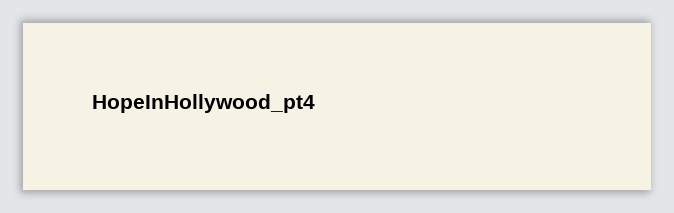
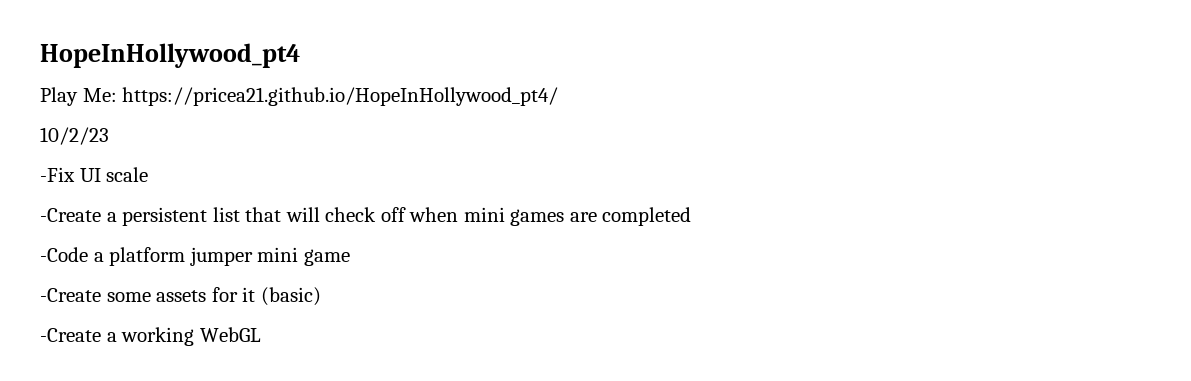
(315, 103) none -> [40,87,559,106] [40,127,109,145] [40,167,149,182] [40,207,692,226] [40,247,350,266] [40,287,321,306] [40,327,261,346] // Play Me: https://pricea21.github.io/HopeInHollywood_pt4/ // 10/2/23 // -Fix UI scale // -Create a persistent list that will check off when mini games are completed // -Code a platform jumper mini game // -Create some assets for it (basic) // -Create a working WebGL

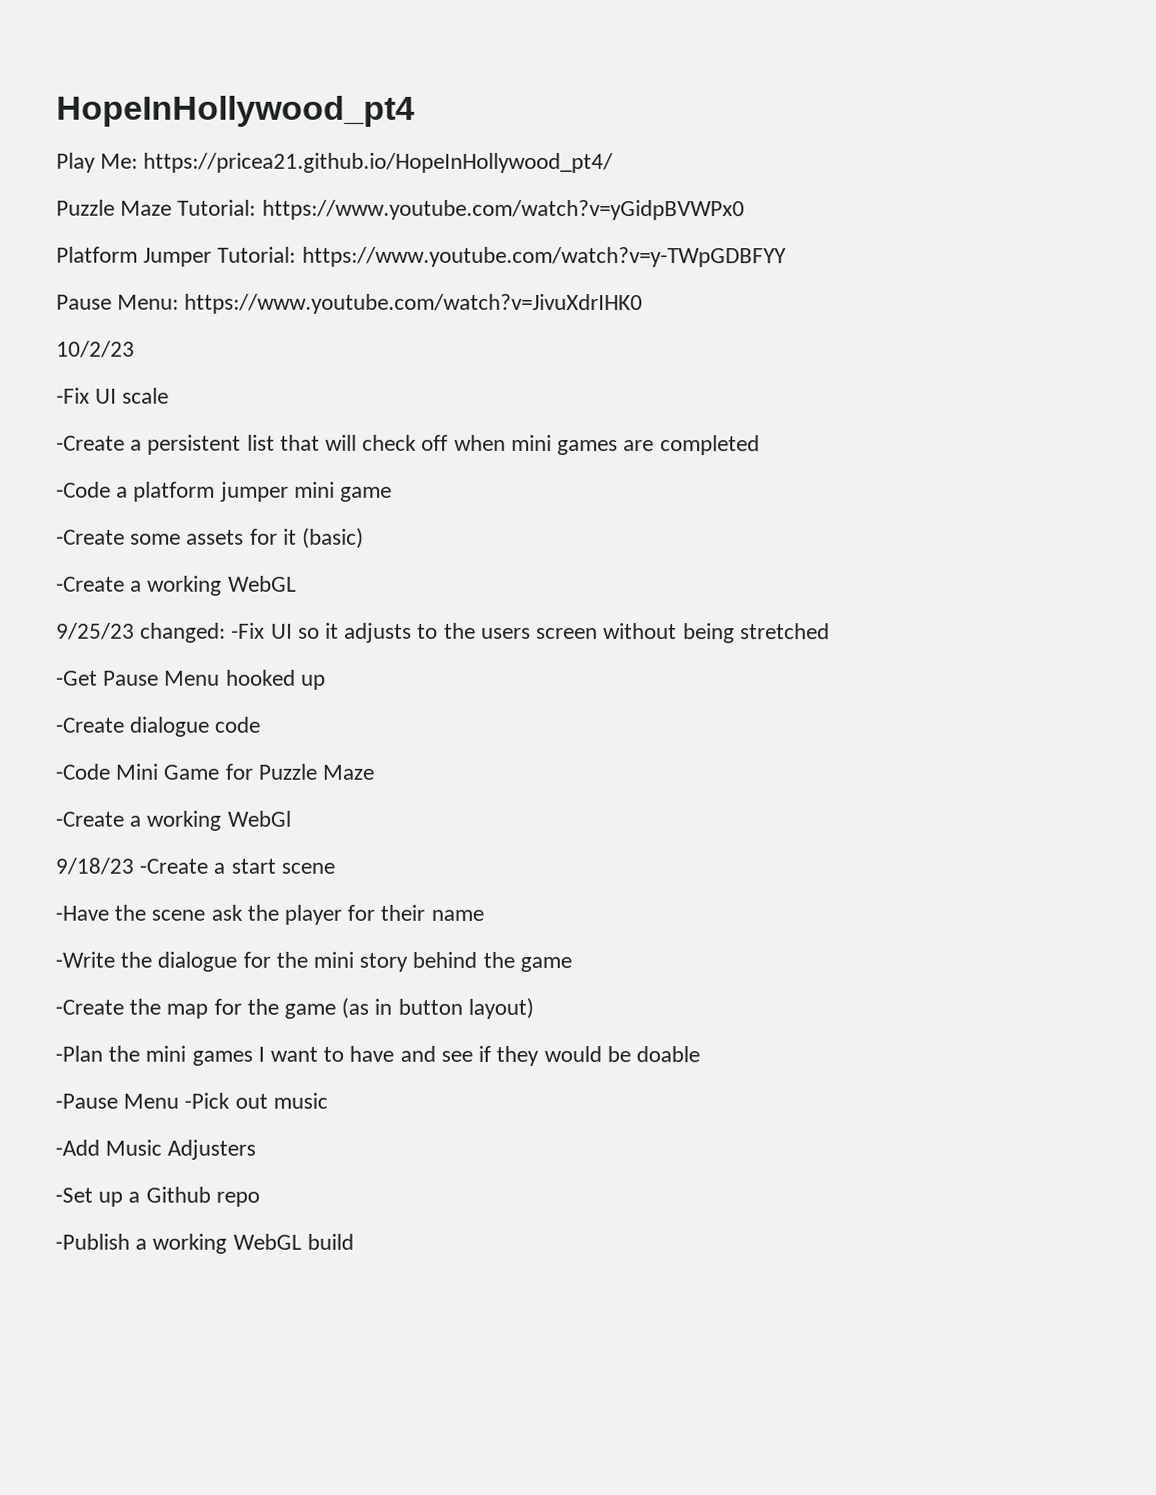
(559, 96) none -> [56,199,745,221] [56,246,787,268] [56,293,644,315] // Puzzle Maze Tutorial: https://www.youtube.com/watch?v=yGidpBVWPx0 // Platform Jumper Tutorial: https://www.youtube.com/watch?v=y-TWpGDBFYY // Pause Menu: https://www.youtube.com/watch?v=JivuXdrIHK0
(261, 334) none -> [56,622,830,644] [56,669,326,690] [56,716,262,737] [55,763,375,780] [55,810,291,831] [55,857,335,875] [55,904,484,925] [55,951,572,972] [55,997,534,1019] [55,1045,700,1066] [55,1092,328,1109] [55,1139,257,1160] [55,1186,260,1207] [55,1233,354,1254] // 9/25/23 changed: -Fix UI so it adjusts to the users screen without being stretched // -Get Pause Menu hooked up // -Create dialogue code // -Code Mini Game for Puzzle Maze // -Create a working WebGl // 9/18/23 -Create a start scene // -Have the scene ask the player for their name // -Write the dialogue for the mini story behind the game // -Create the map for the game (as in button layout) // -Plan the mini games I want to have and see if they would be doable // -Pause Menu -Pick out music // -Add Music Adjusters // -Set up a Github repo // -Publish a working WebGL build

